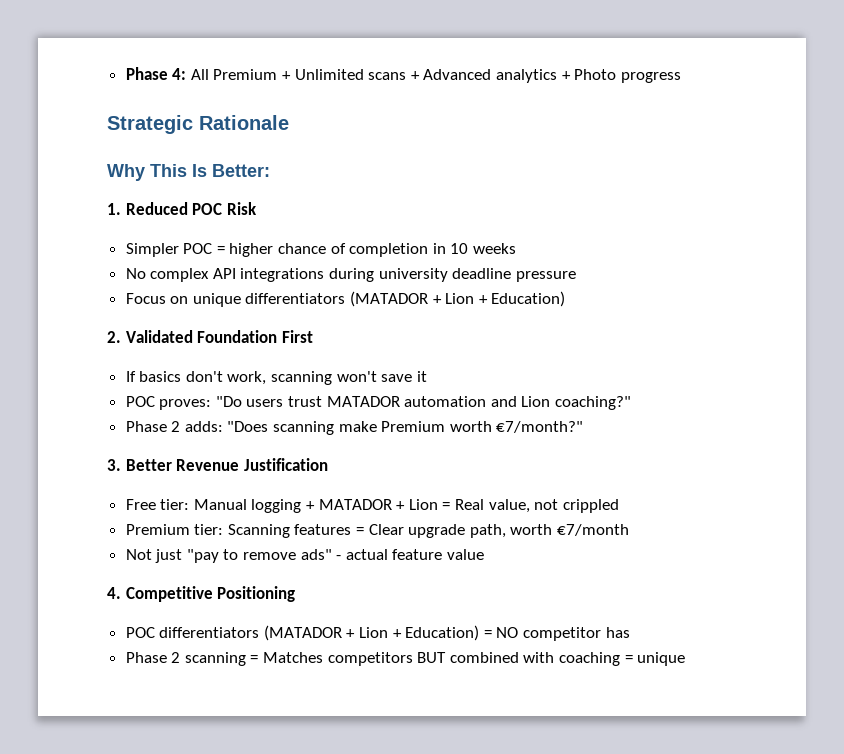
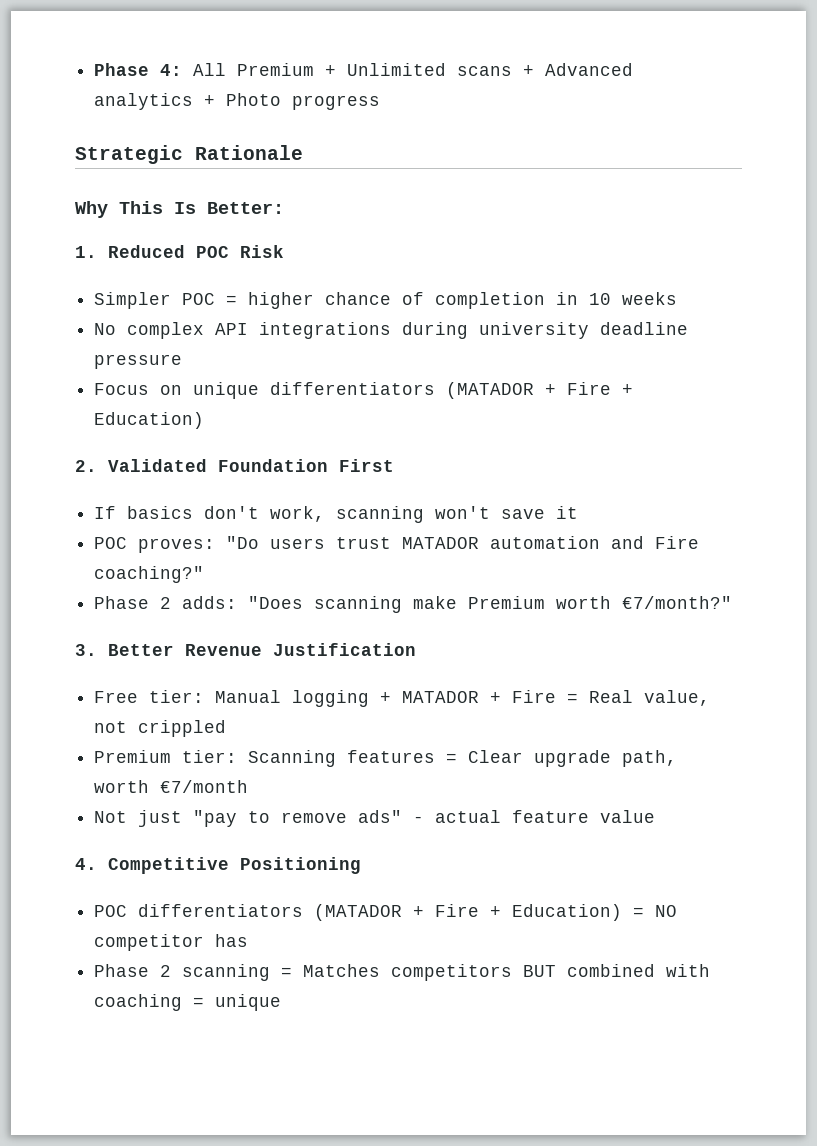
[445,293,475,304] Lion -> [567,382,612,395] Fire
[521,396,551,407] Lion -> [655,536,700,549] Fire
[408,499,438,510] Lion -> [512,690,557,703] Fire
[359,627,389,638] Lion -> [435,904,480,917] Fire

